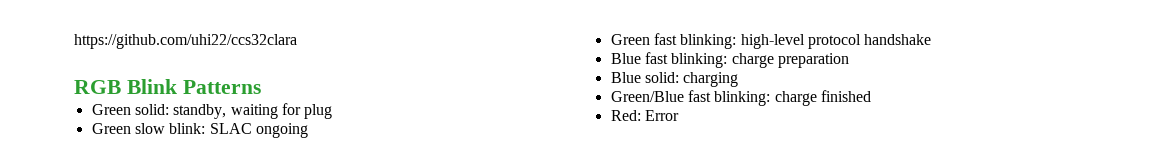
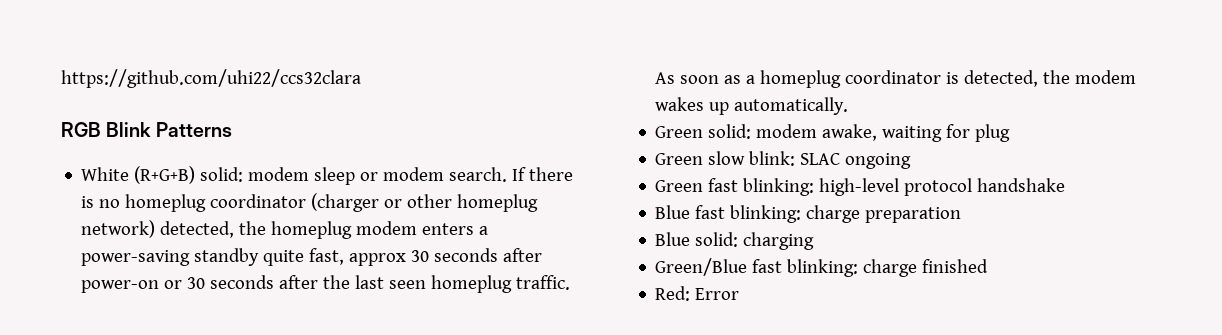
(261, 87) none -> [81,166,574,185] [81,193,539,212] [81,220,489,239] [81,248,543,266] [81,275,571,293] [655,70,1137,88] [655,97,849,115] // White (R+G+B) solid: modem sleep or modem search. If there is no homeplug coordinator (charger or other homeplug network) detected, the homeplug modem enters a power-saving standby quite fast, approx 30 seconds after power-on or 30 seconds after the last seen homeplug traffic. As soon as a homeplug coordinator is detected, the modem wakes up automatically.
[173,104,227,119] standby, -> [756,124,878,141] modem awake,

